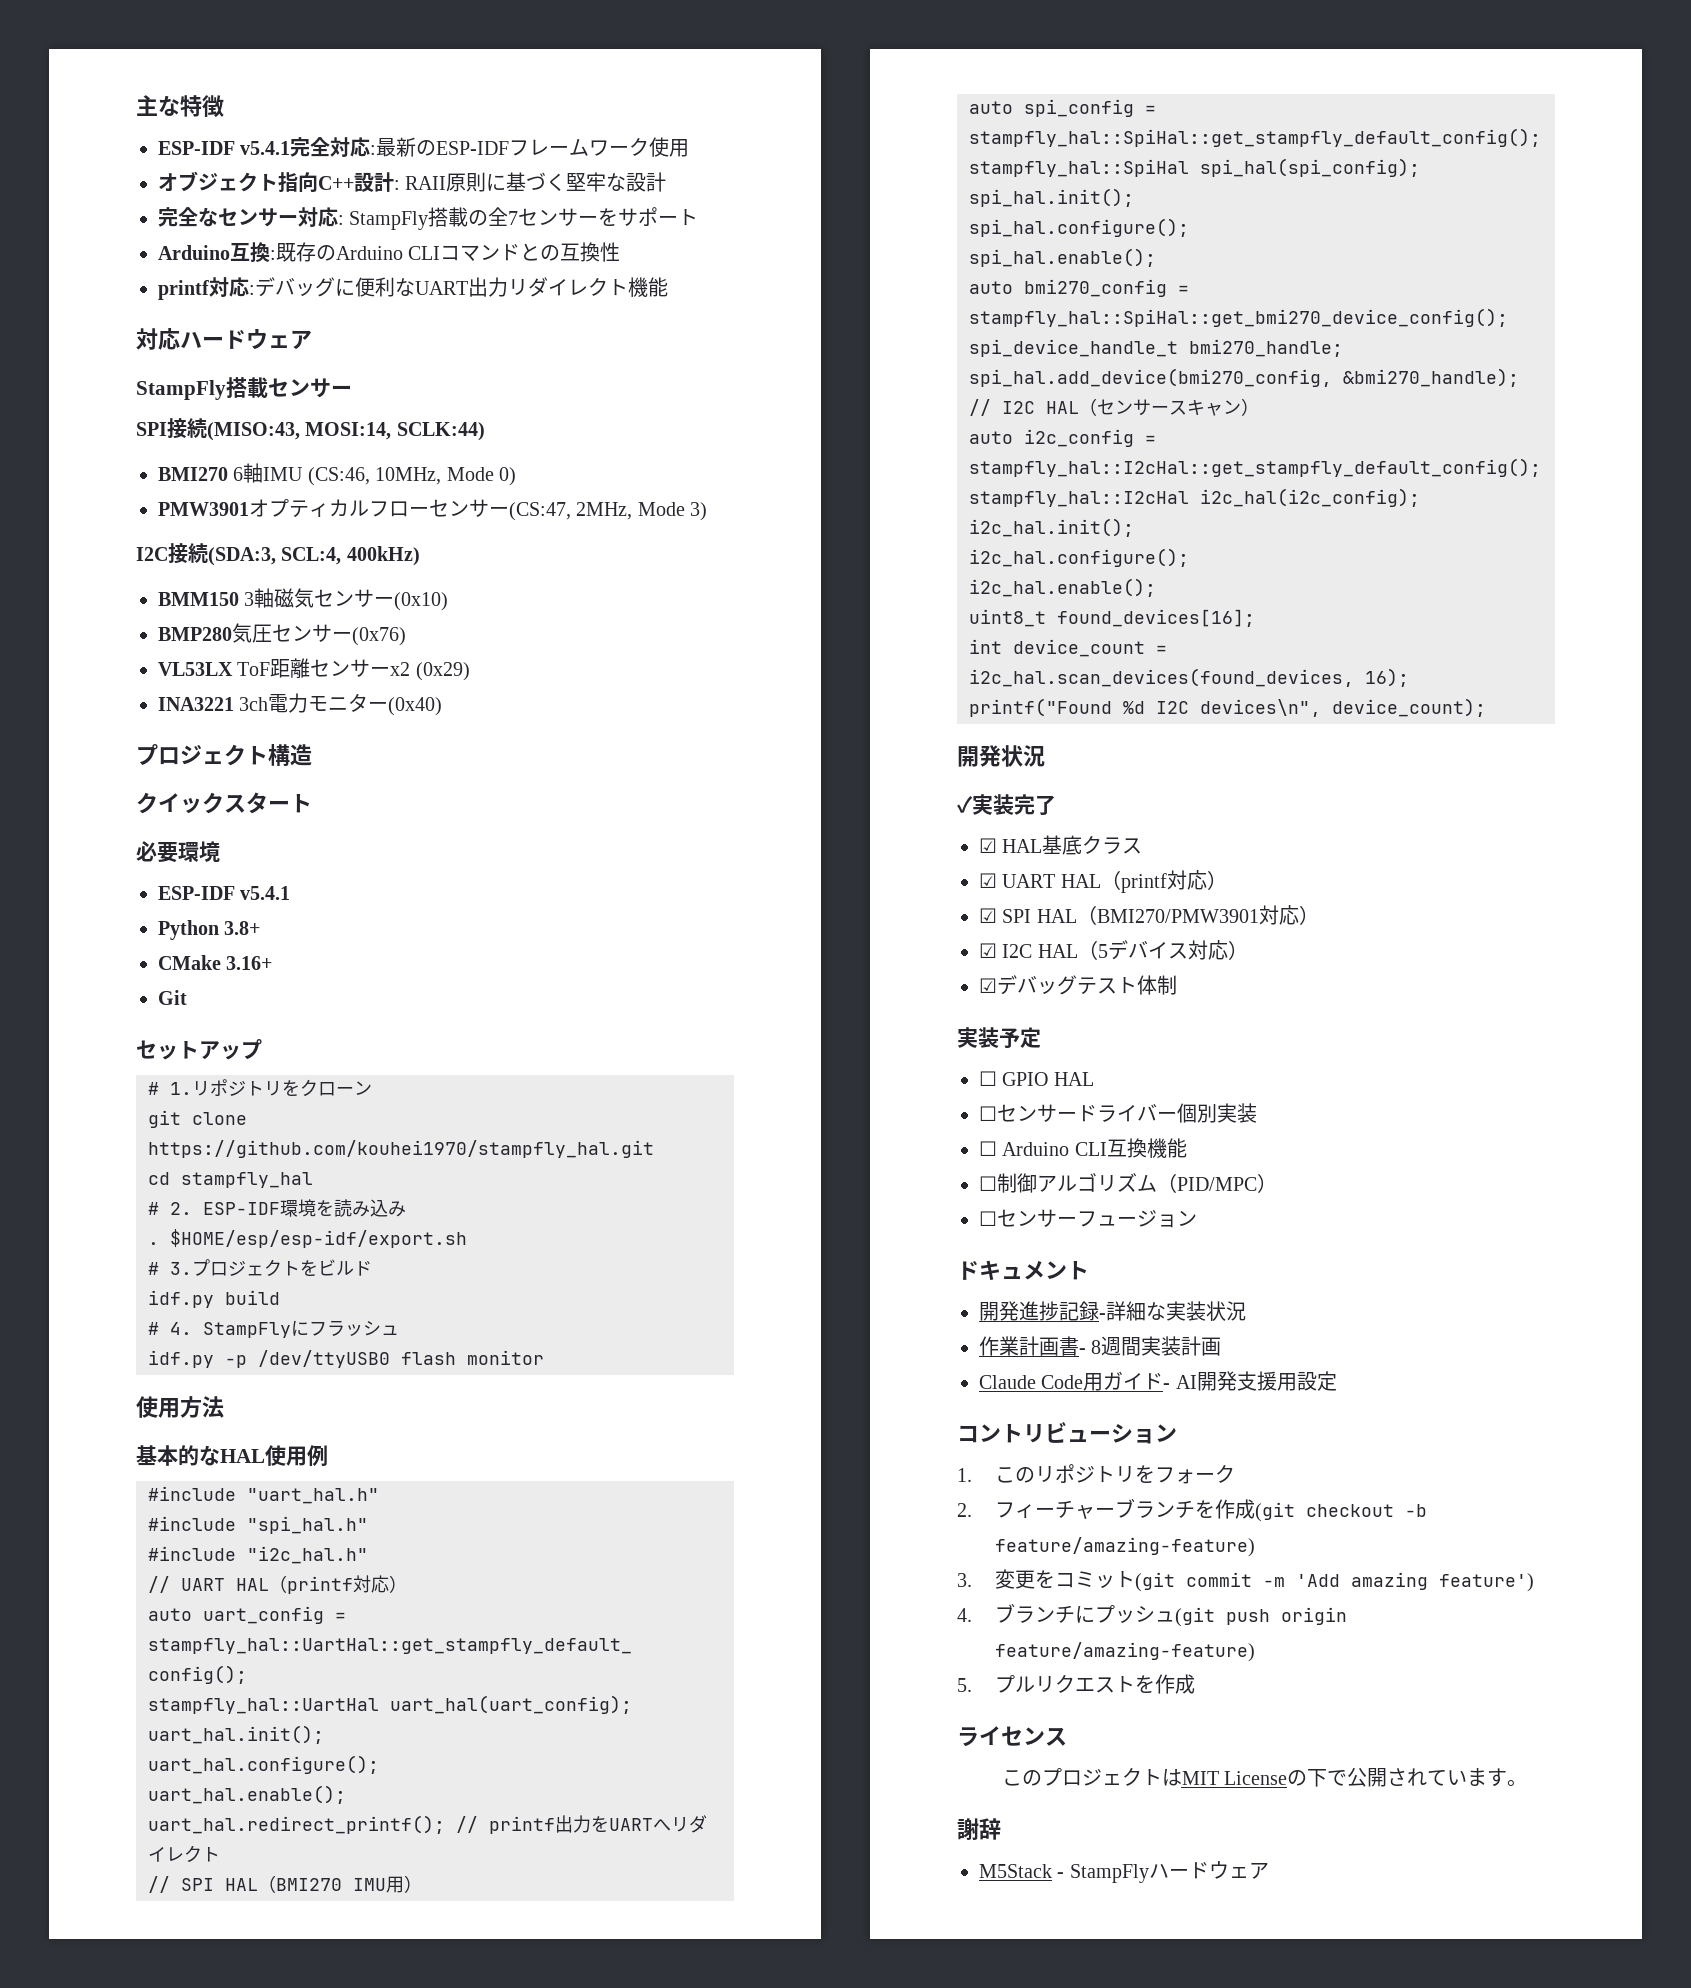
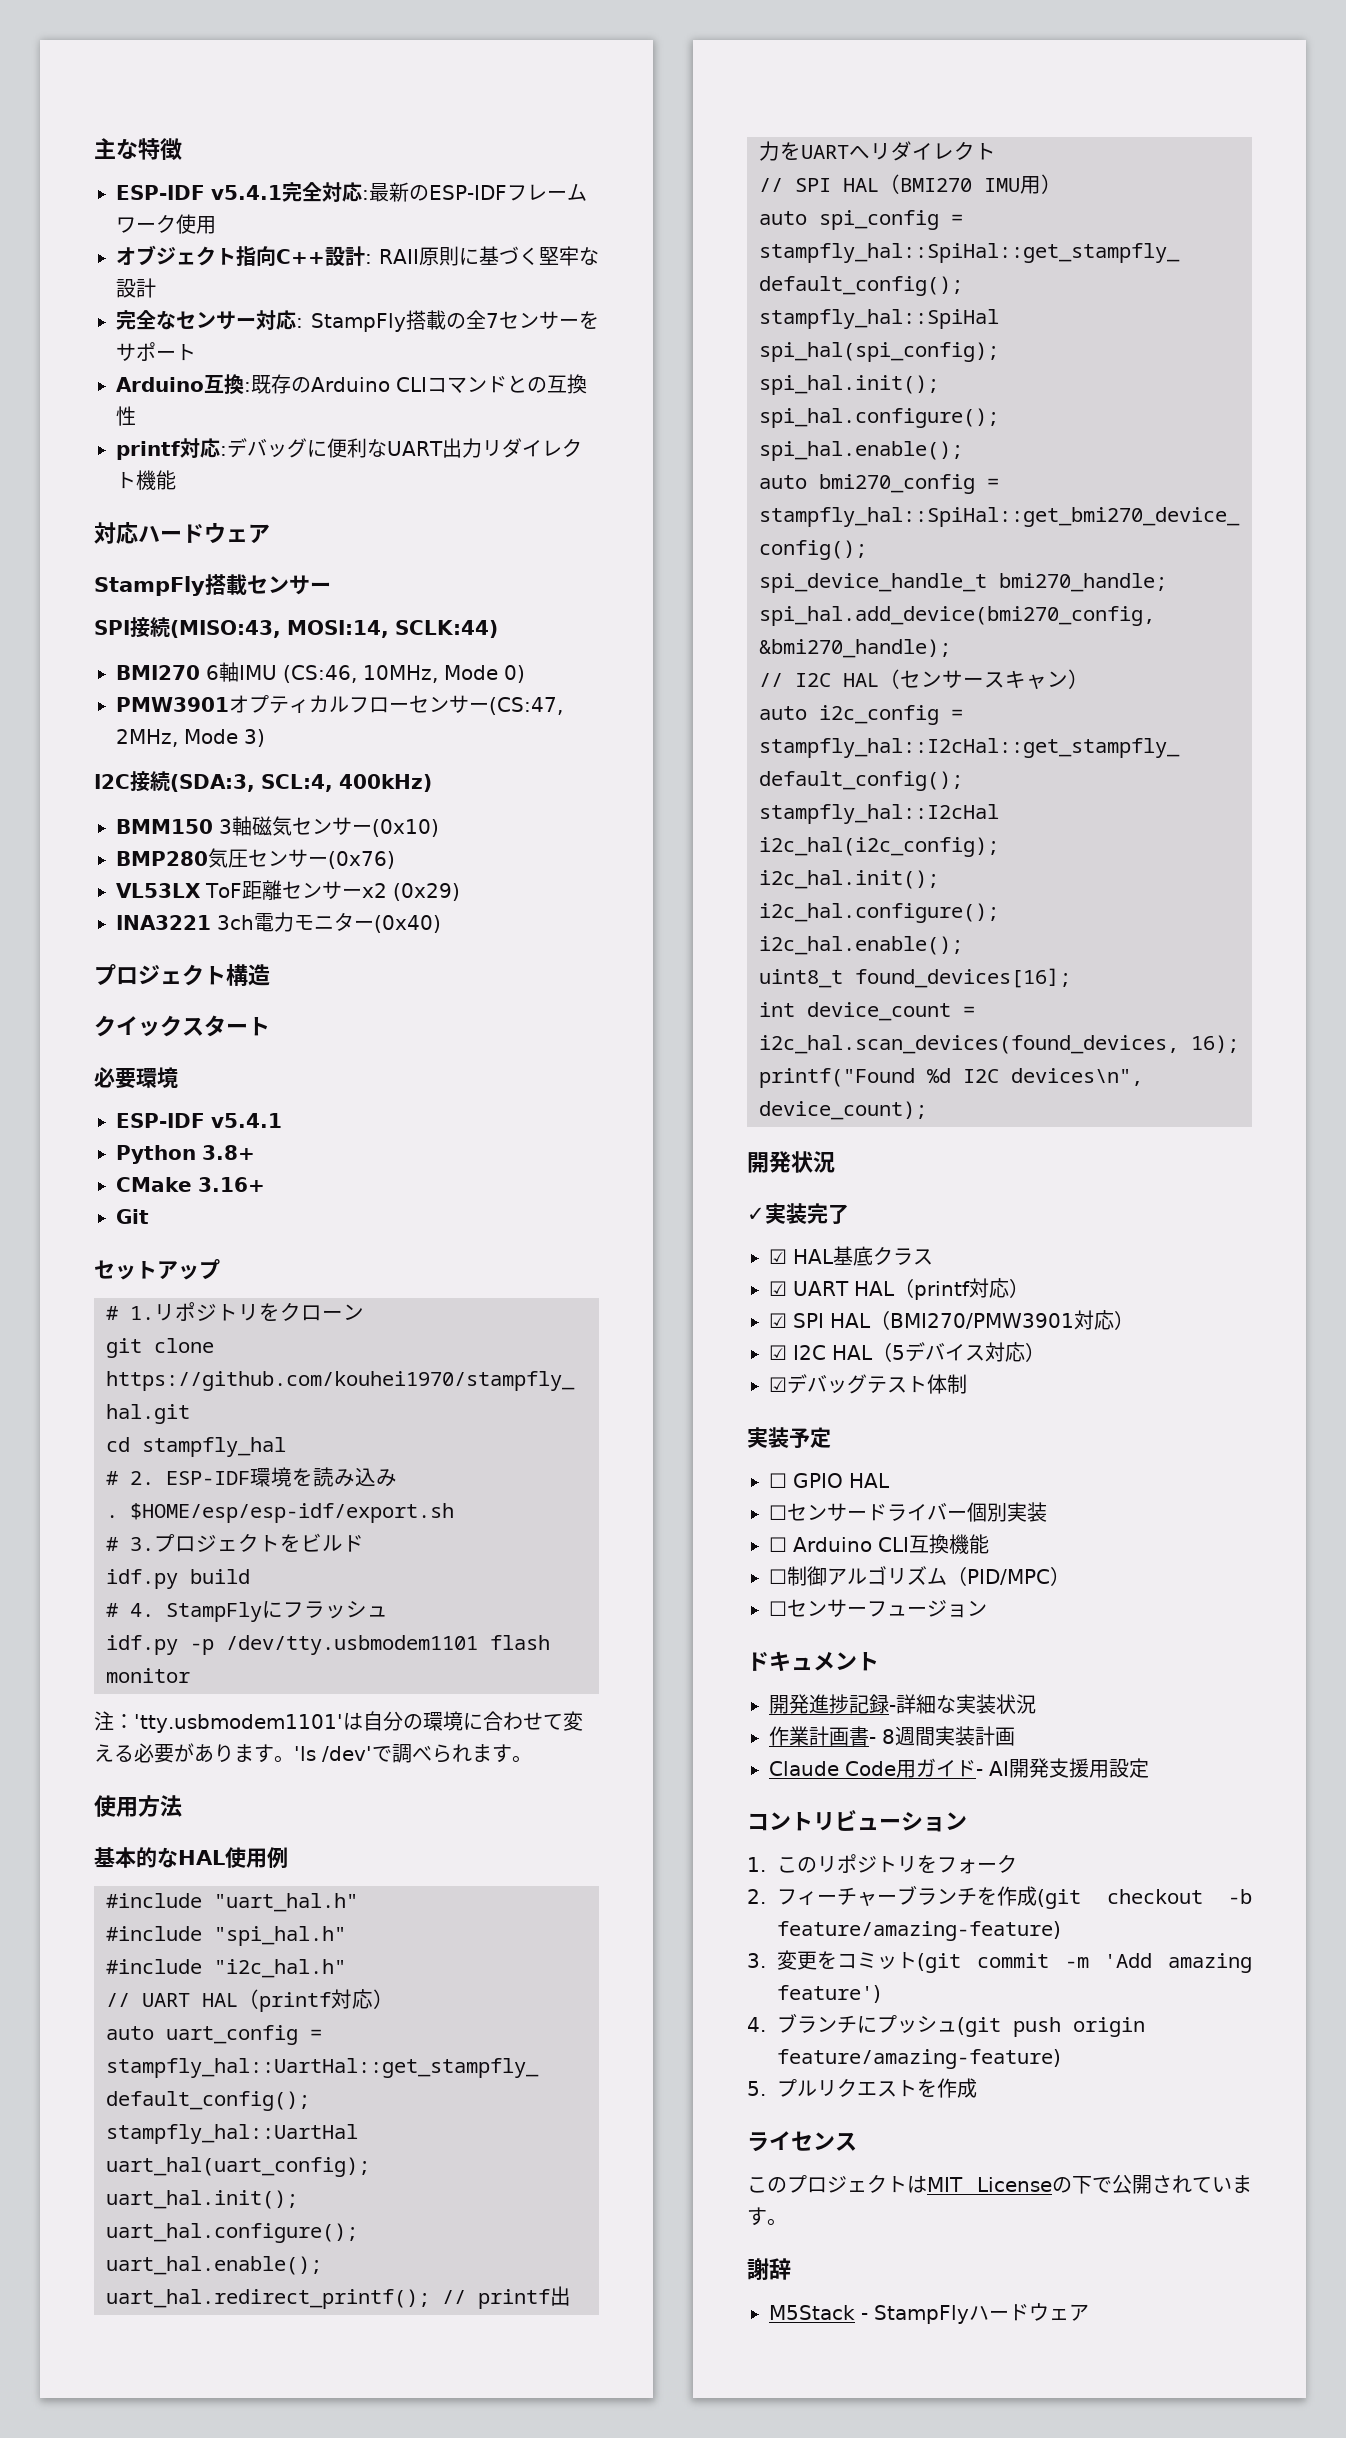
[258,1350,390,1368] /dev/ttyUSB0 -> [226,1635,478,1655] /dev/tty.usbmodem1101
(544, 1357) none -> [94,1711,583,1733] [94,1743,532,1763] // 注：'tty.usbmodem1101'は自分の環境に合わせて変える必要があります。'ls /dev'で調べられます。

